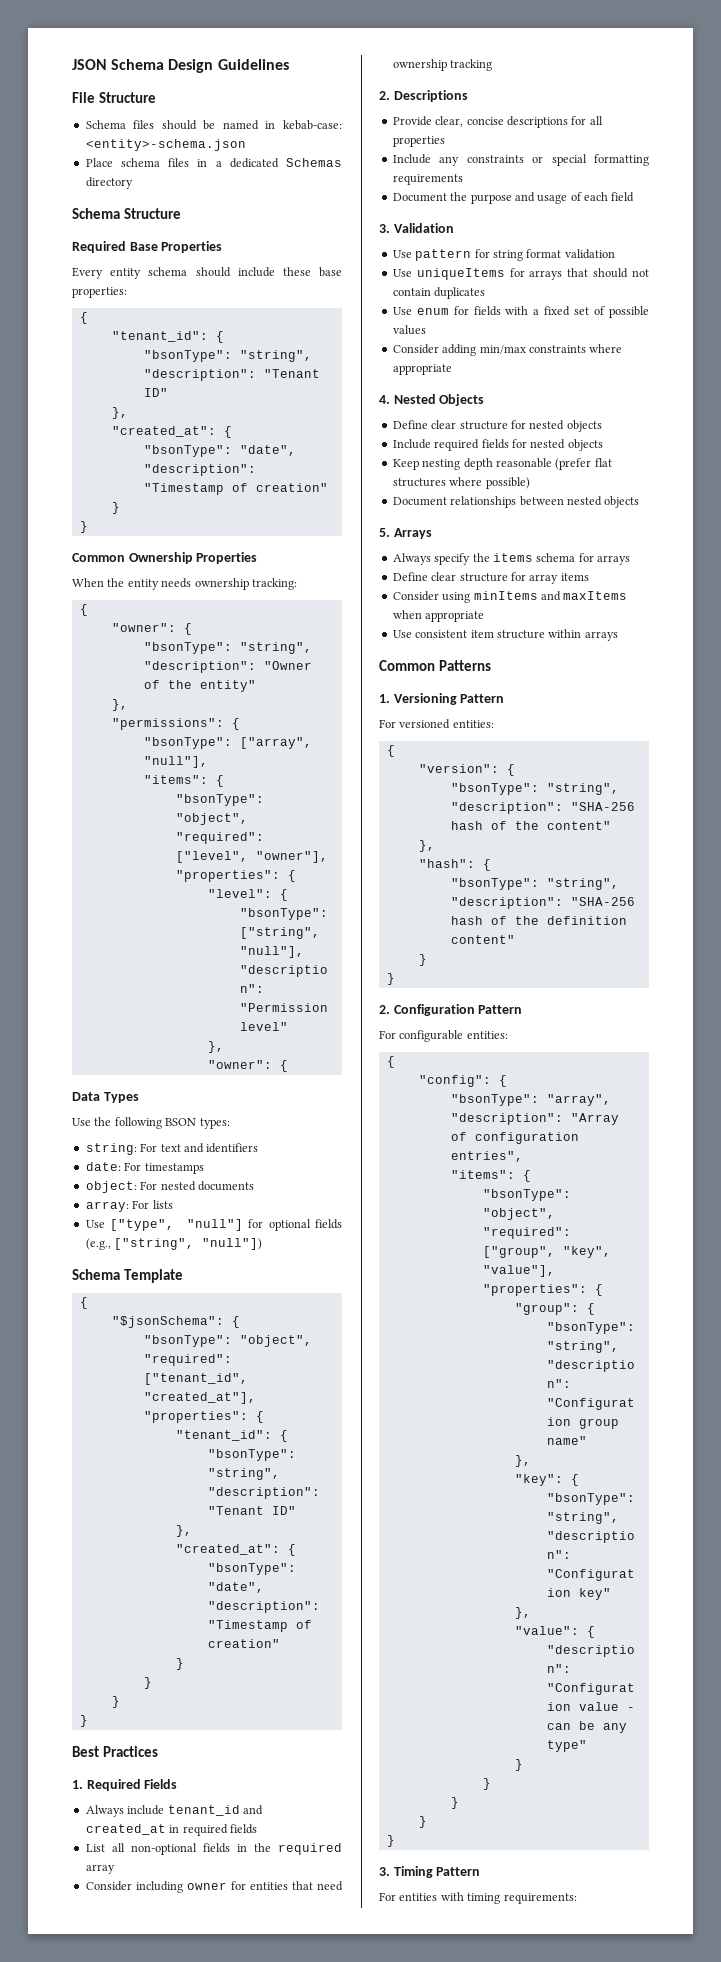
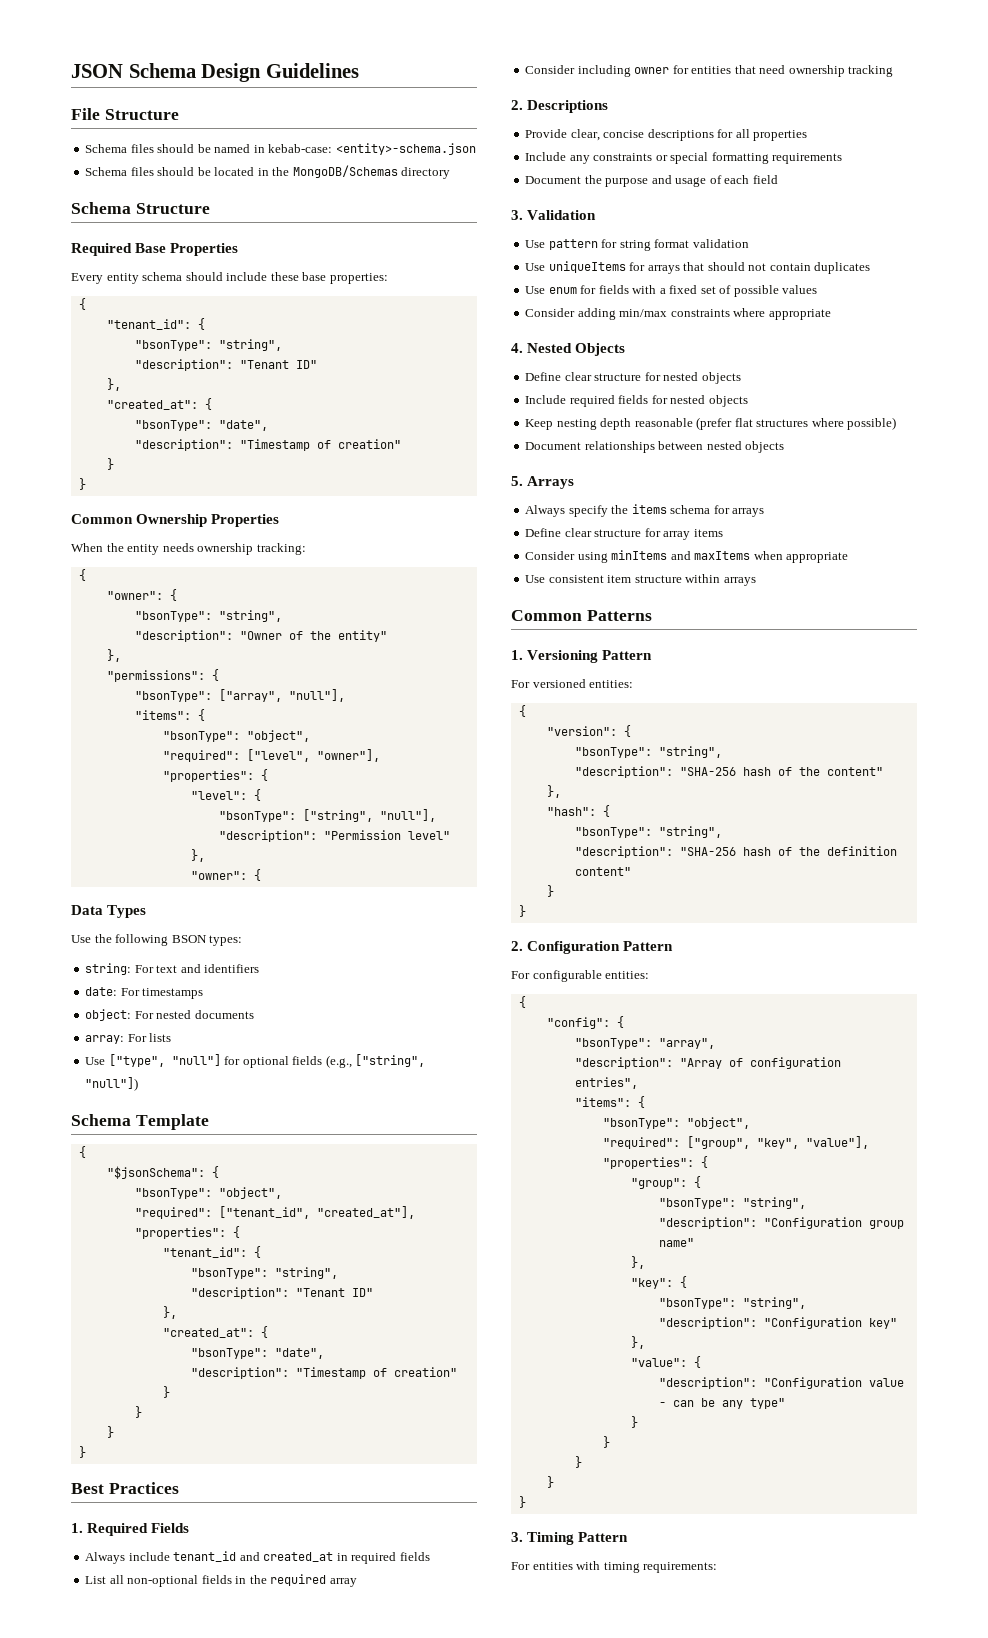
[85,158,342,168] Place schema files in a dedicated Schemas -> [85,165,398,178] Schema files should be located in the MongoDB/Schemas

